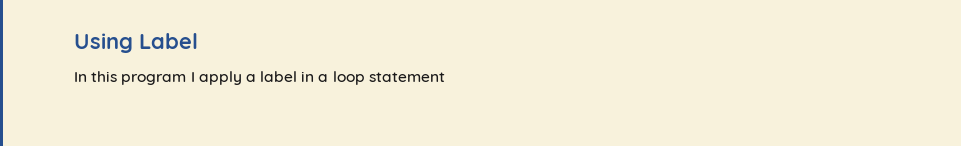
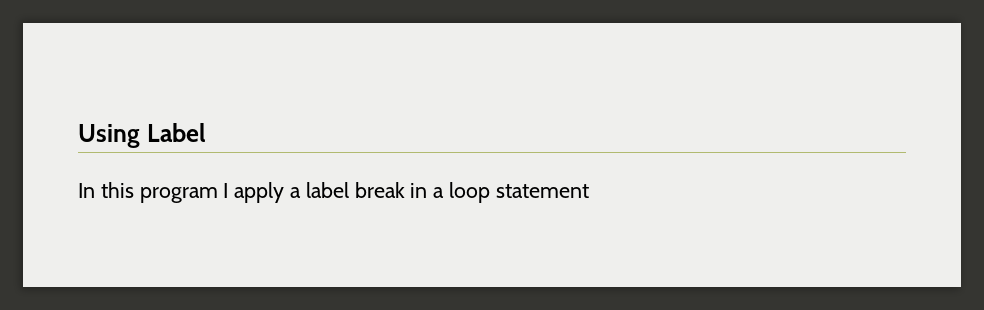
(298, 76) none -> [354,182,405,198] break

